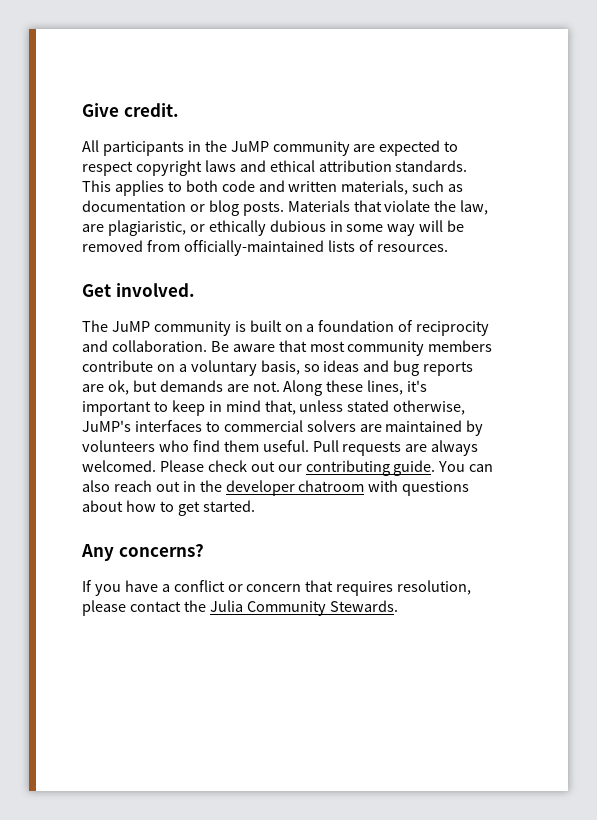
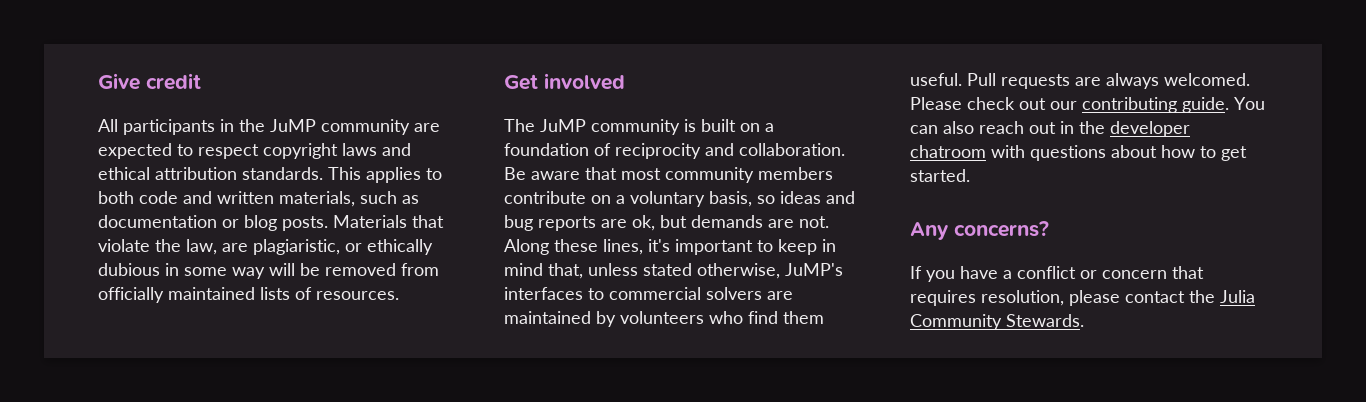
[123,103,179,117] credit. -> [146,73,201,90] credit
[183,240,324,256] officially-maintained -> [98,287,255,303] officially maintained
[115,283,195,297] involved. -> [544,73,625,90] involved

